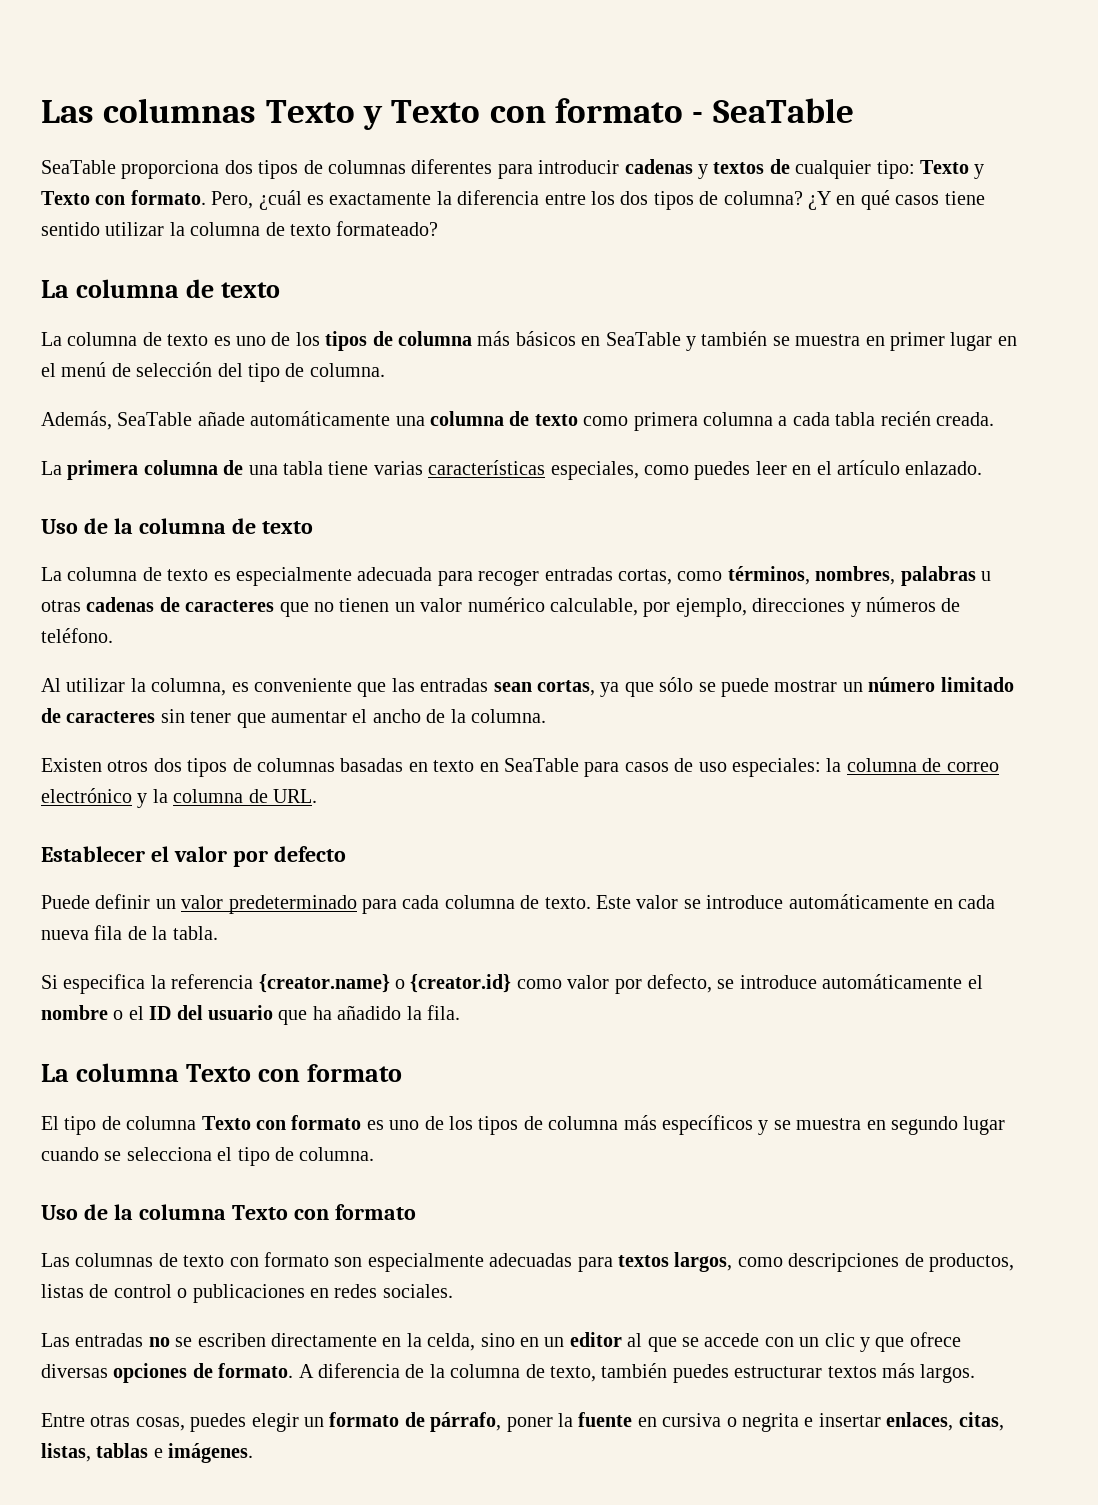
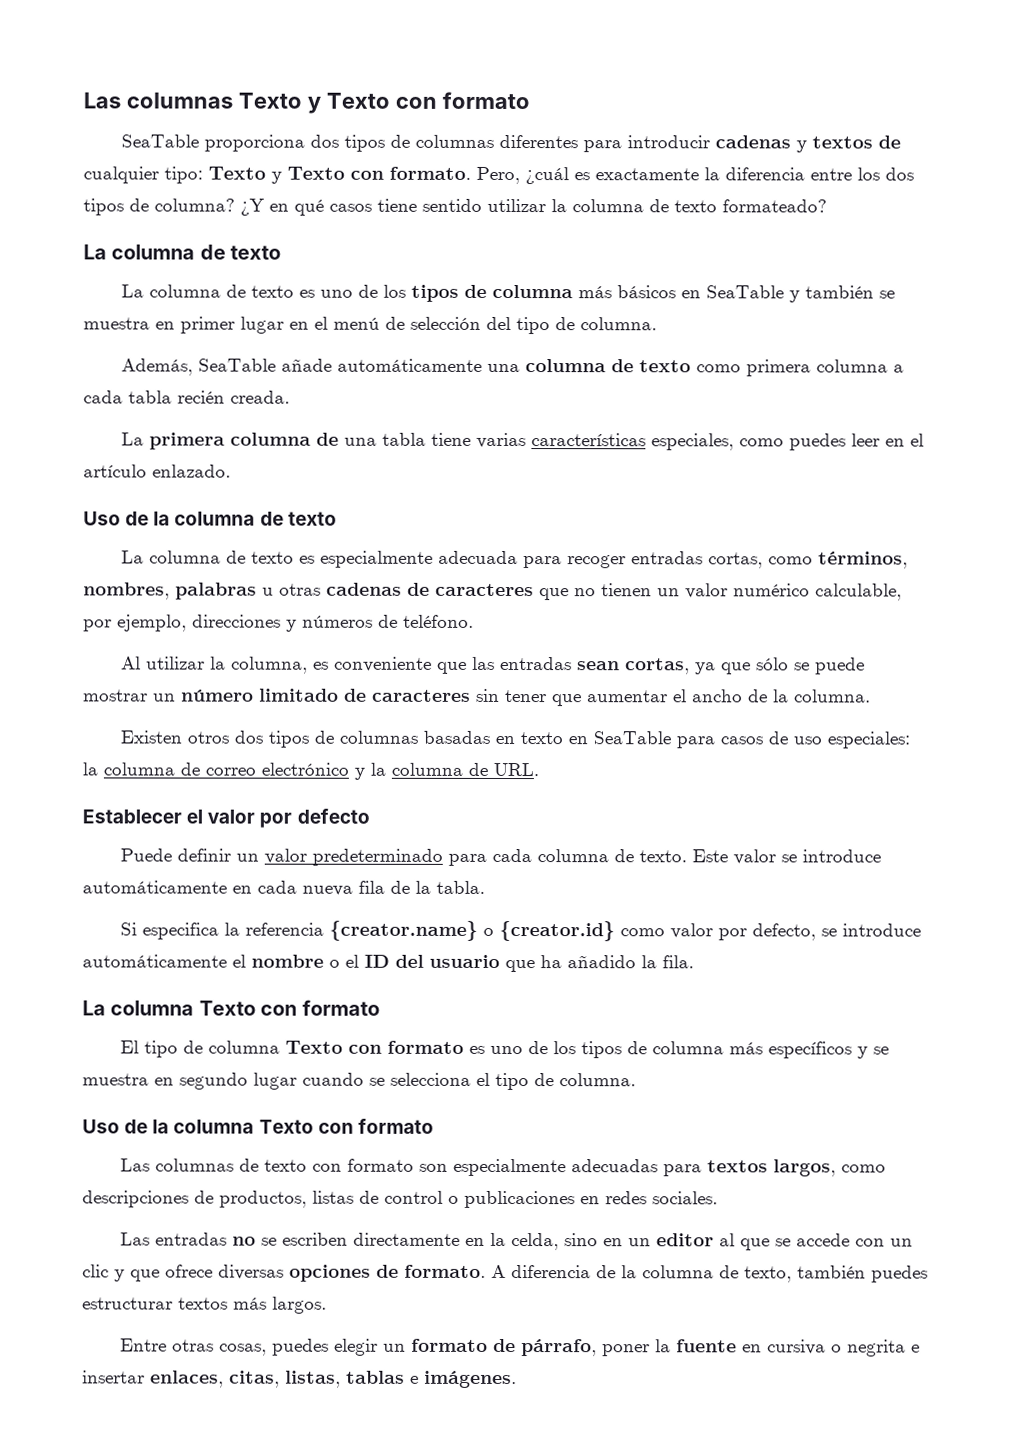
[692,98,854,123] - SeaTable -> (530, 100) none

